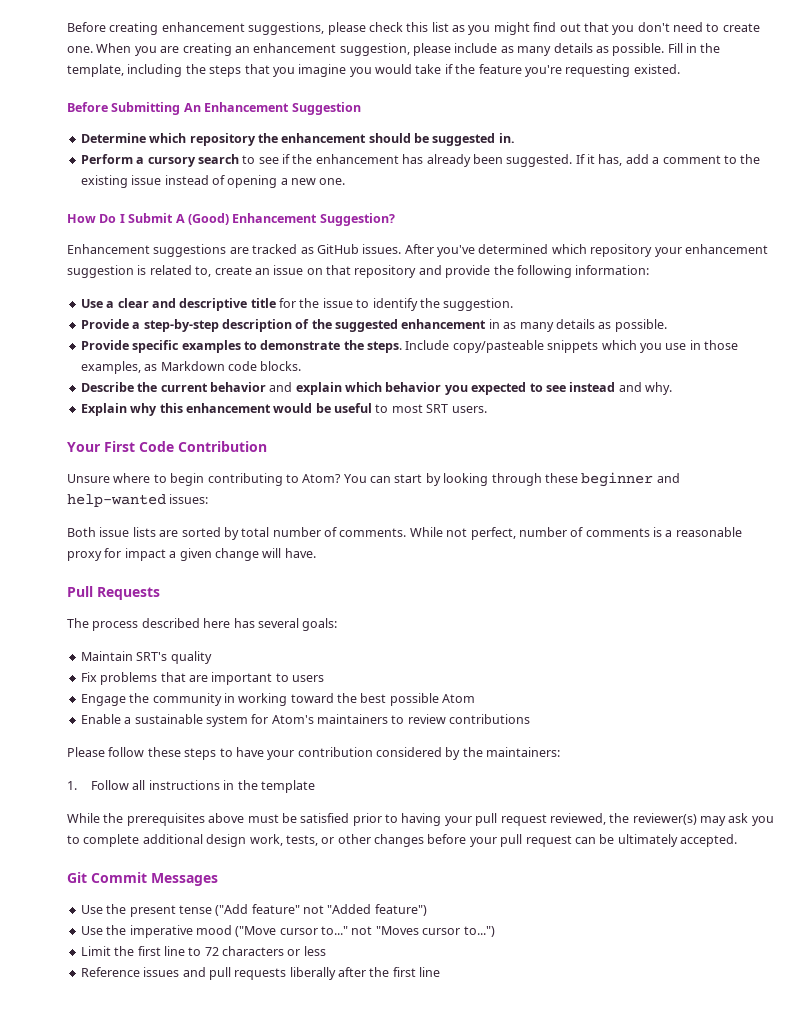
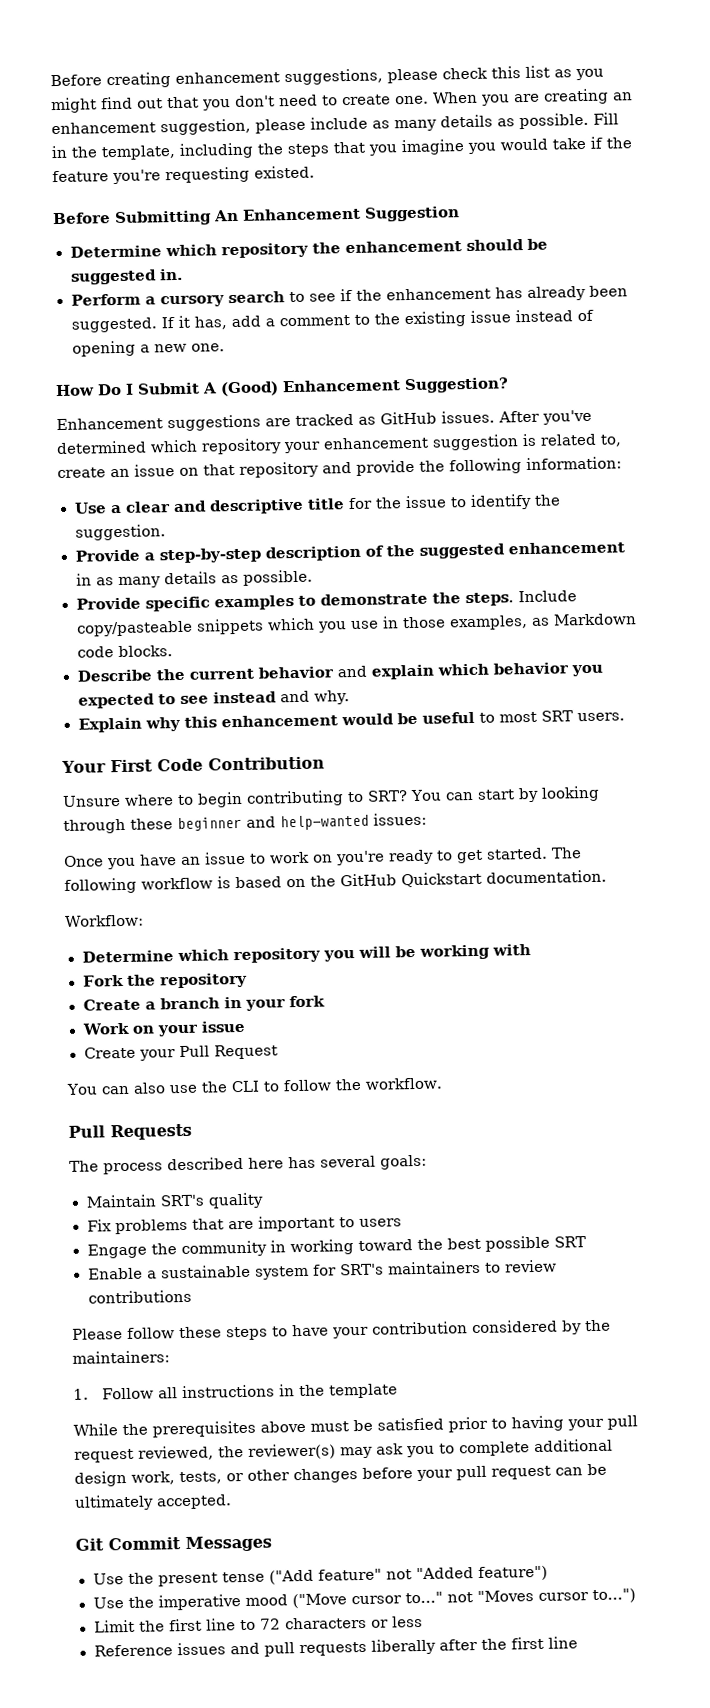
[302,474,342,483] Atom? -> [367,790,408,802] SRT?
[67,527,742,540] [67,548,316,561] Both issue lists are sorted by total number of comments. While not perfect, number of comments is a reasonable proxy for impact a given change will have. -> [63,847,582,870] [64,869,607,894] [65,914,144,927] [81,944,531,964] [82,972,248,989] [82,995,325,1011] [81,1020,247,1037] [83,1044,278,1061] [66,1077,443,1095] Once you have an issue to work on you're ready to get started. The following workflow is based on the GitHub Quickstart documentation. // Workflow: // Determine which repository you will be working with // Fork the repository // Create a branch in your fork // Work on your issue // Create your Pull Request // You can also use the CLI to follow the workflow.
[442,694,476,703] Atom -> [553,1236,586,1248] SRT
[271,715,314,724] Atom's -> [339,1263,384,1276] SRT's

